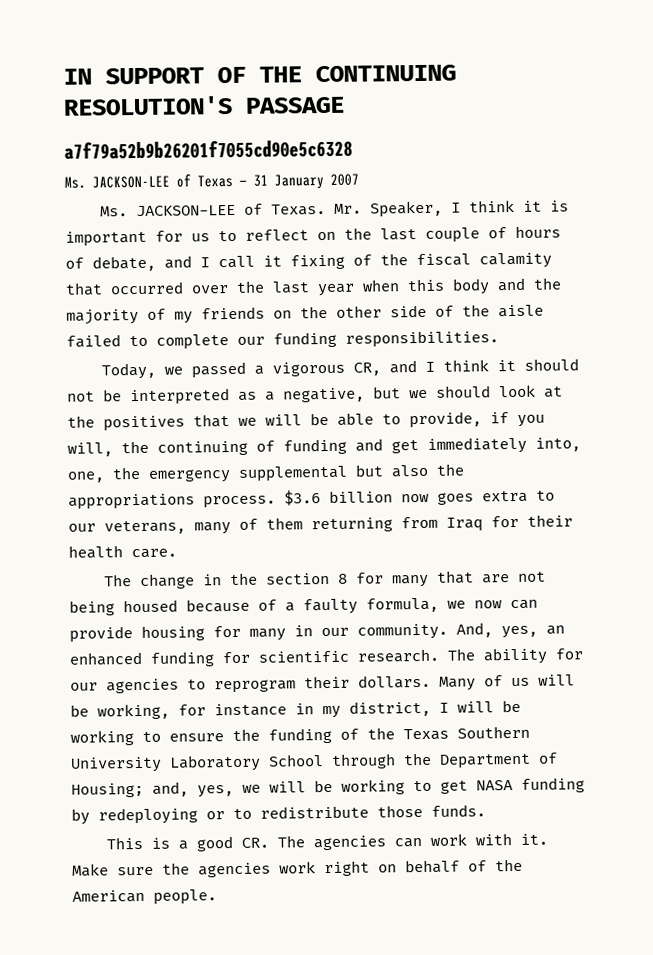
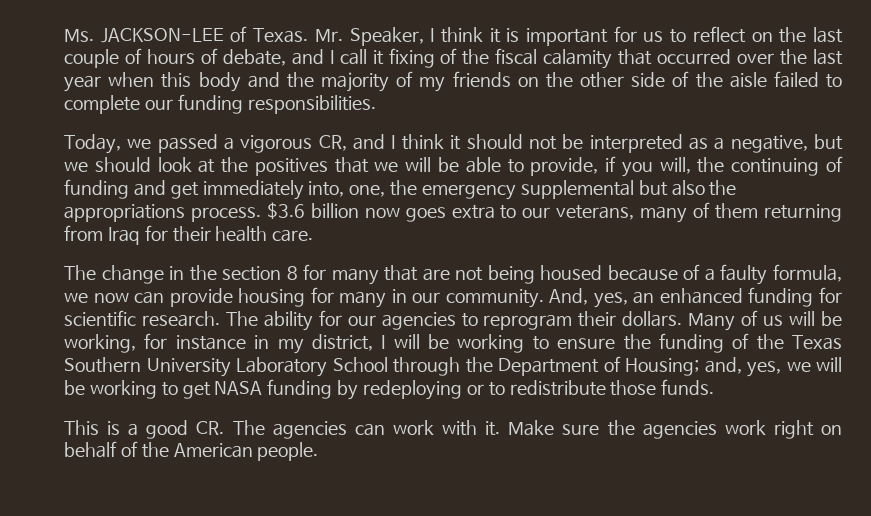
[63,64,456,85] [63,95,345,116] [64,138,353,160] [64,173,359,190] IN SUPPORT OF THE CONTINUING RESOLUTION'S PASSAGE // a7f79a52b9b26201f7055cd90e5c6328 // Ms. JACKSON-LEE of Texas — 31 January 2007 // -> (64, 35) none

